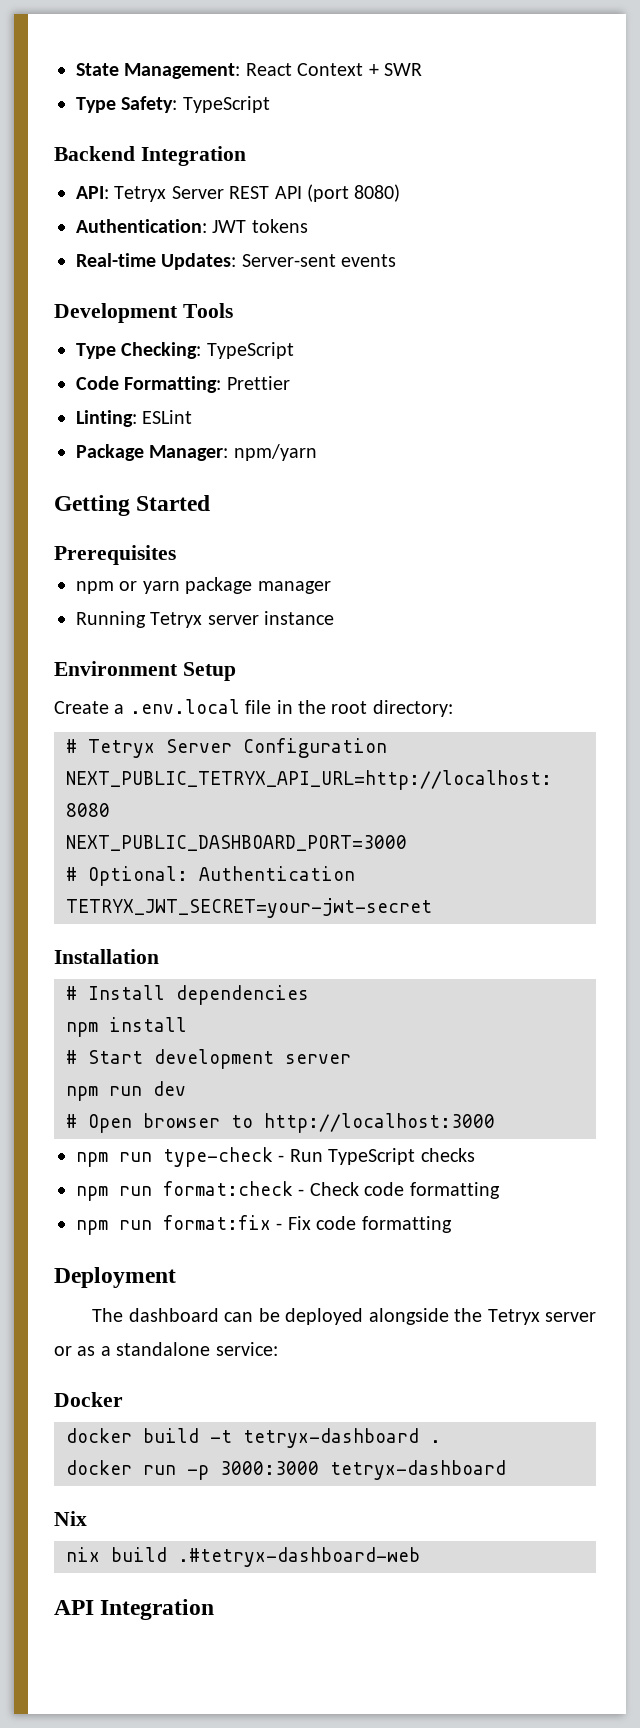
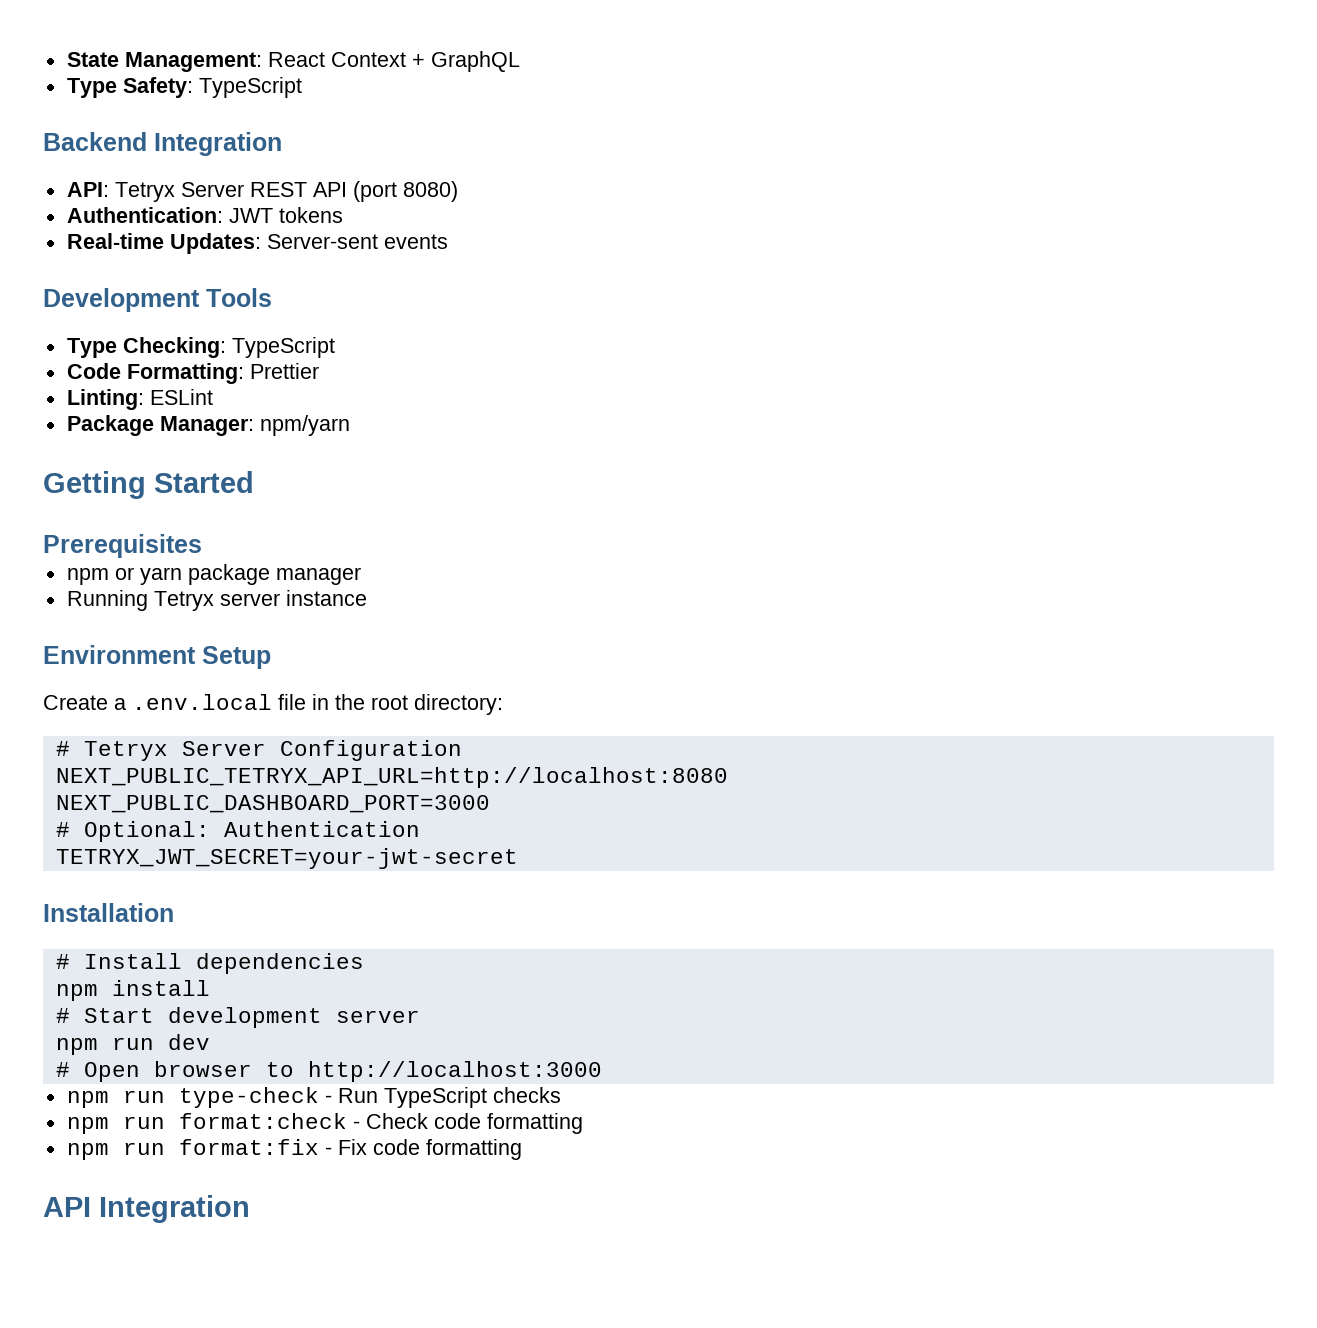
[384,63,422,76] SWR -> [430,51,520,72] GraphQL
[54,1267,176,1288] [92,1308,596,1325] [54,1342,278,1356] [54,1392,123,1407] [66,1428,441,1448] [66,1460,506,1480] [54,1511,87,1526] [66,1547,420,1567] // Deployment // The dashboard can be deployed alongside the Tetryx server or as a standalone service: // Docker // docker build -t tetryx-dashboard . // docker run -p 3000:3000 tetryx-dashboard // Nix // nix build .#tetryx-dashboard-web -> (522, 1149) none

